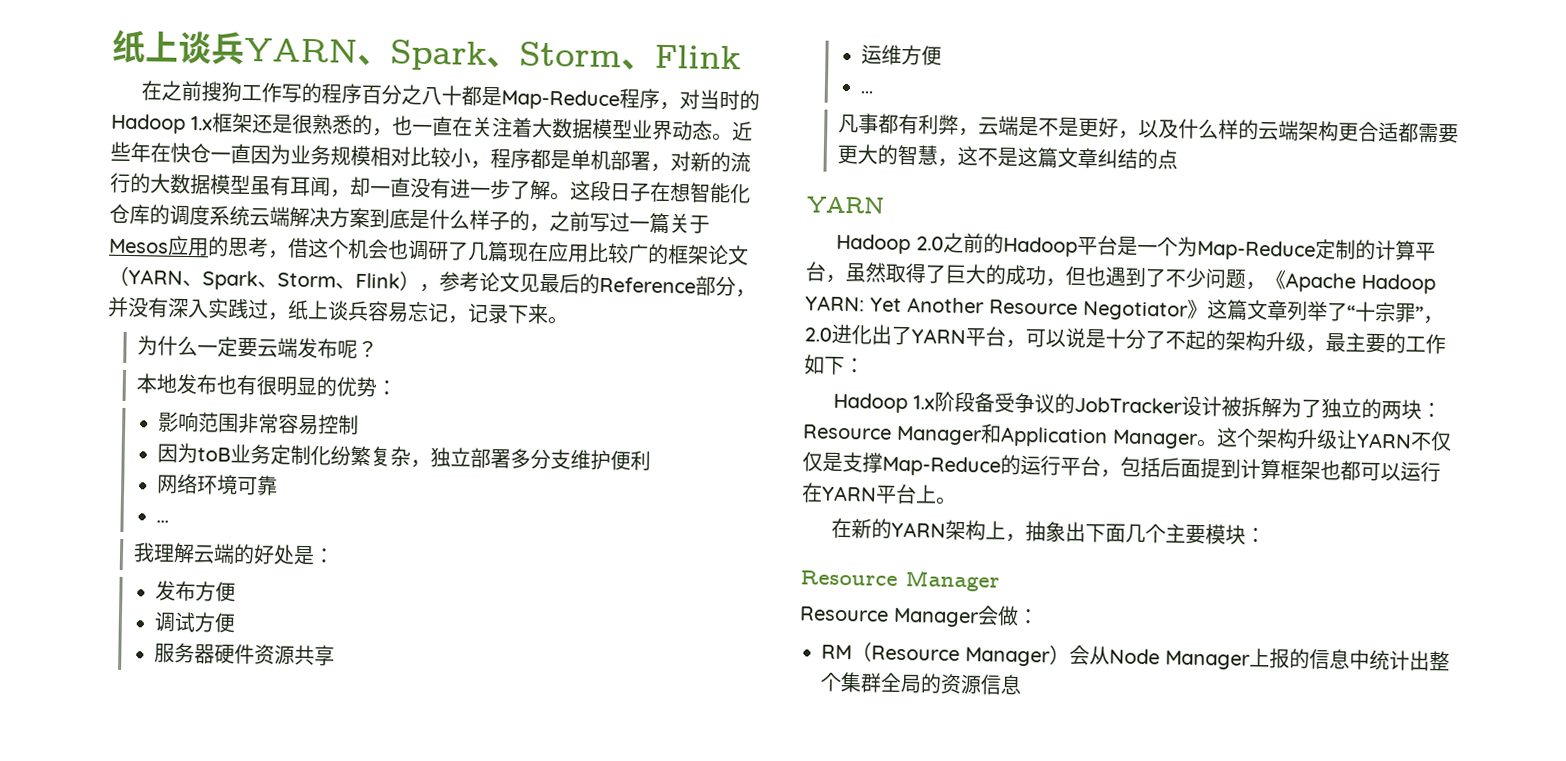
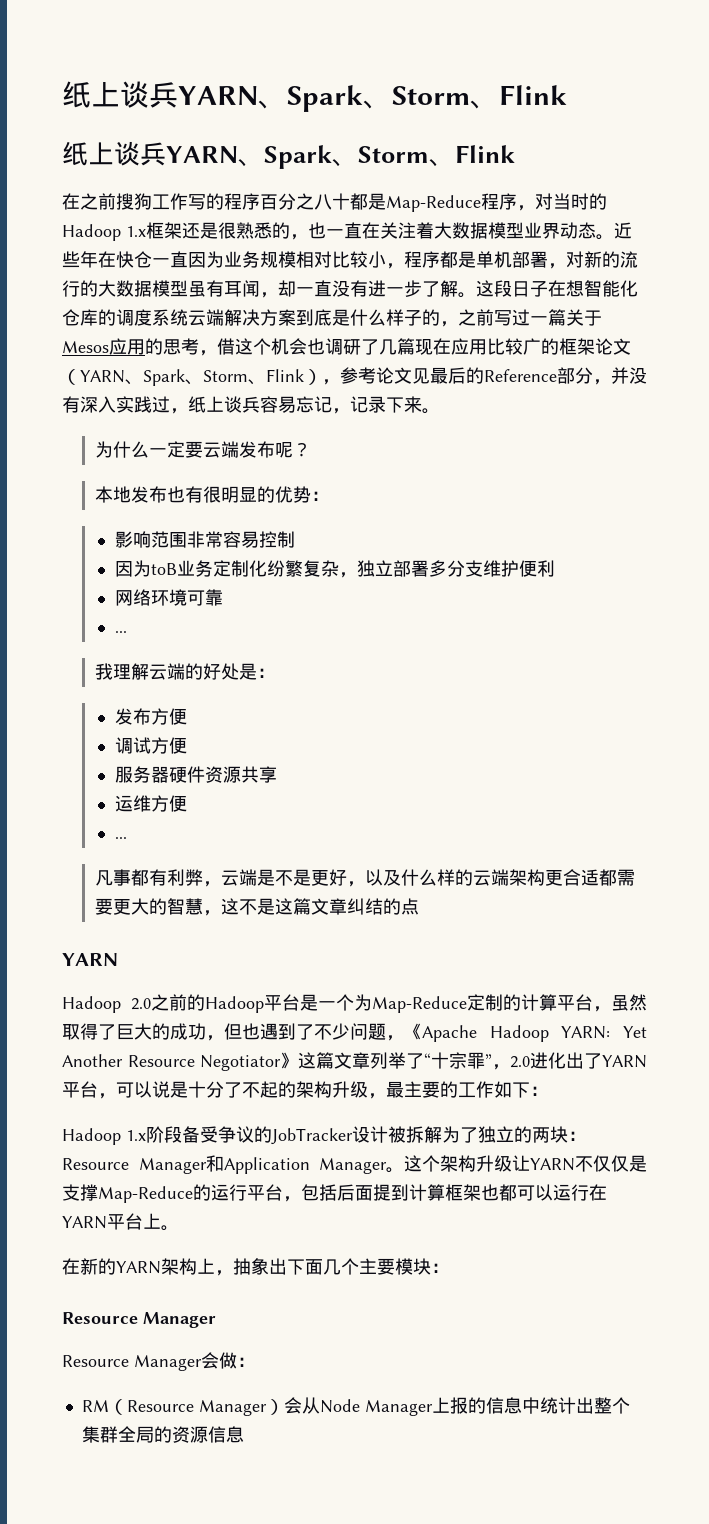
[112,29,741,71] 纸上谈兵YARN、Spark、Storm、Flink -> [62,81,567,112] [62,141,515,169] 纸上谈兵YARN、Spark、Storm、Flink // 纸上谈兵YARN、Spark、Storm、Flink

